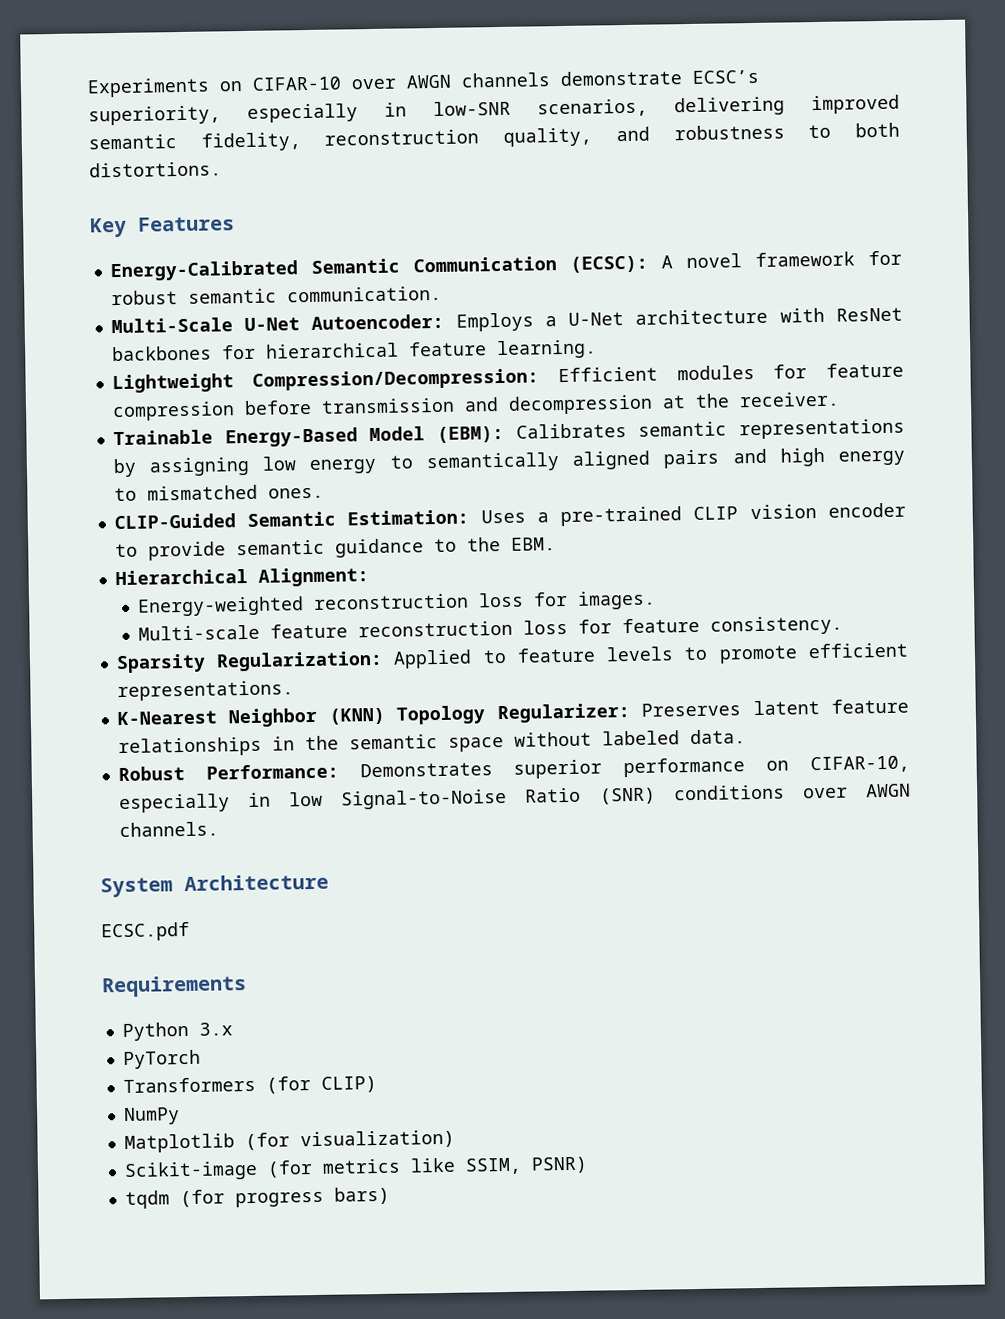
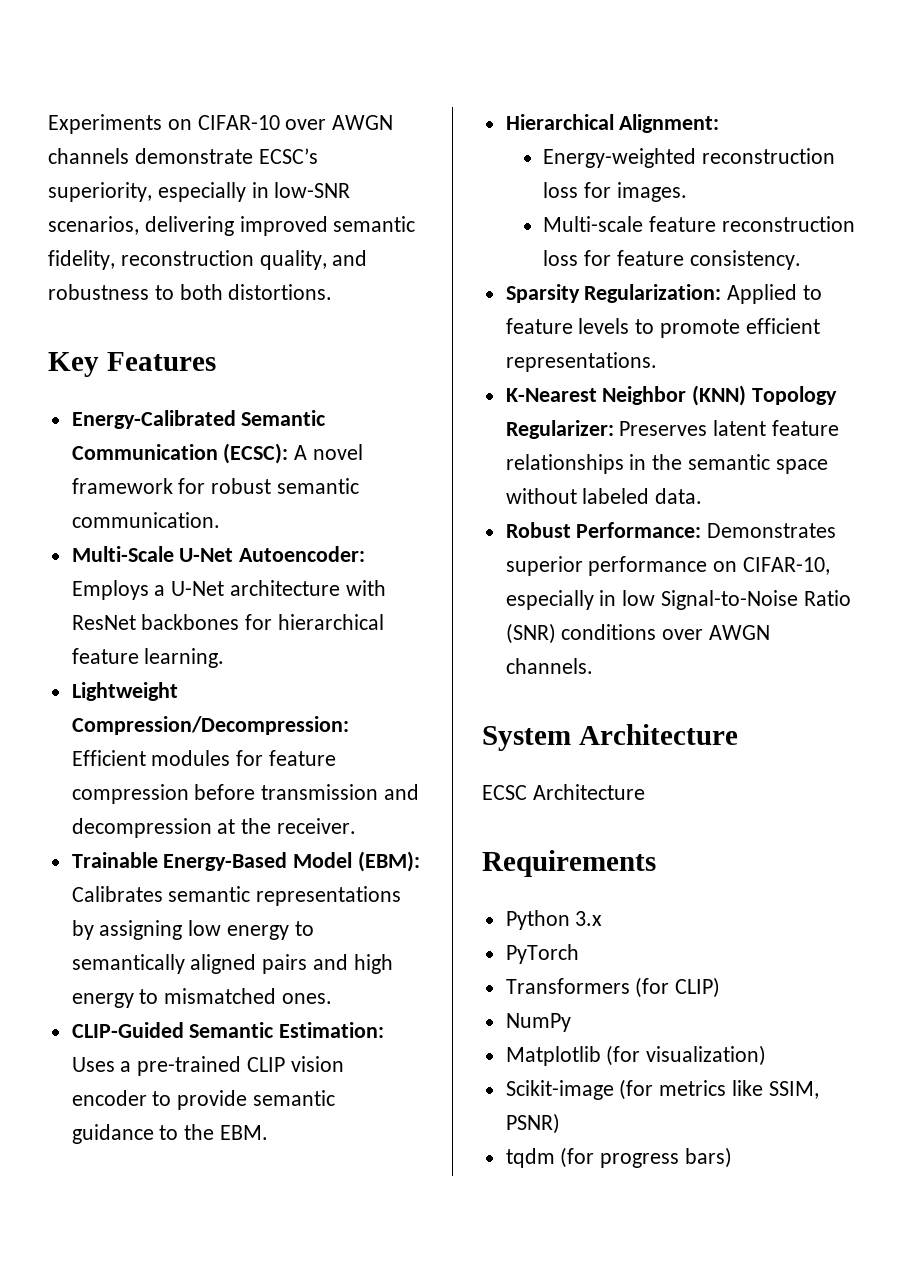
[101,921,190,942] ECSC.pdf -> [482,784,645,800] ECSC Architecture

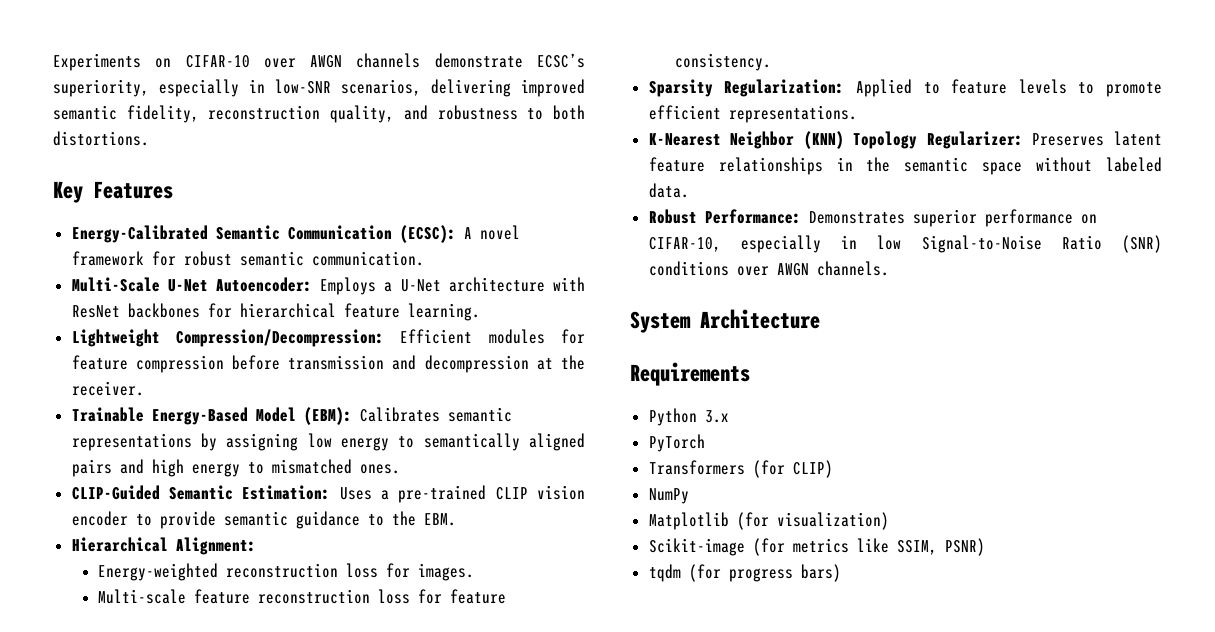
[482,784,645,800] // ECSC Architecture -> (820, 319) none

